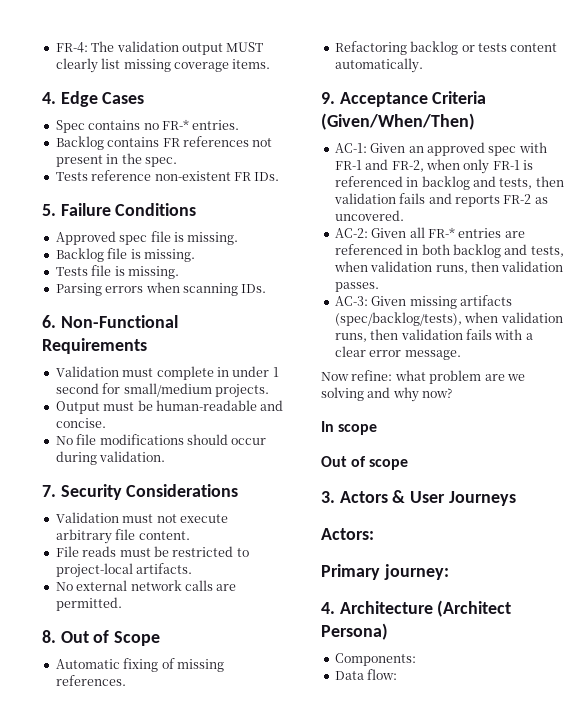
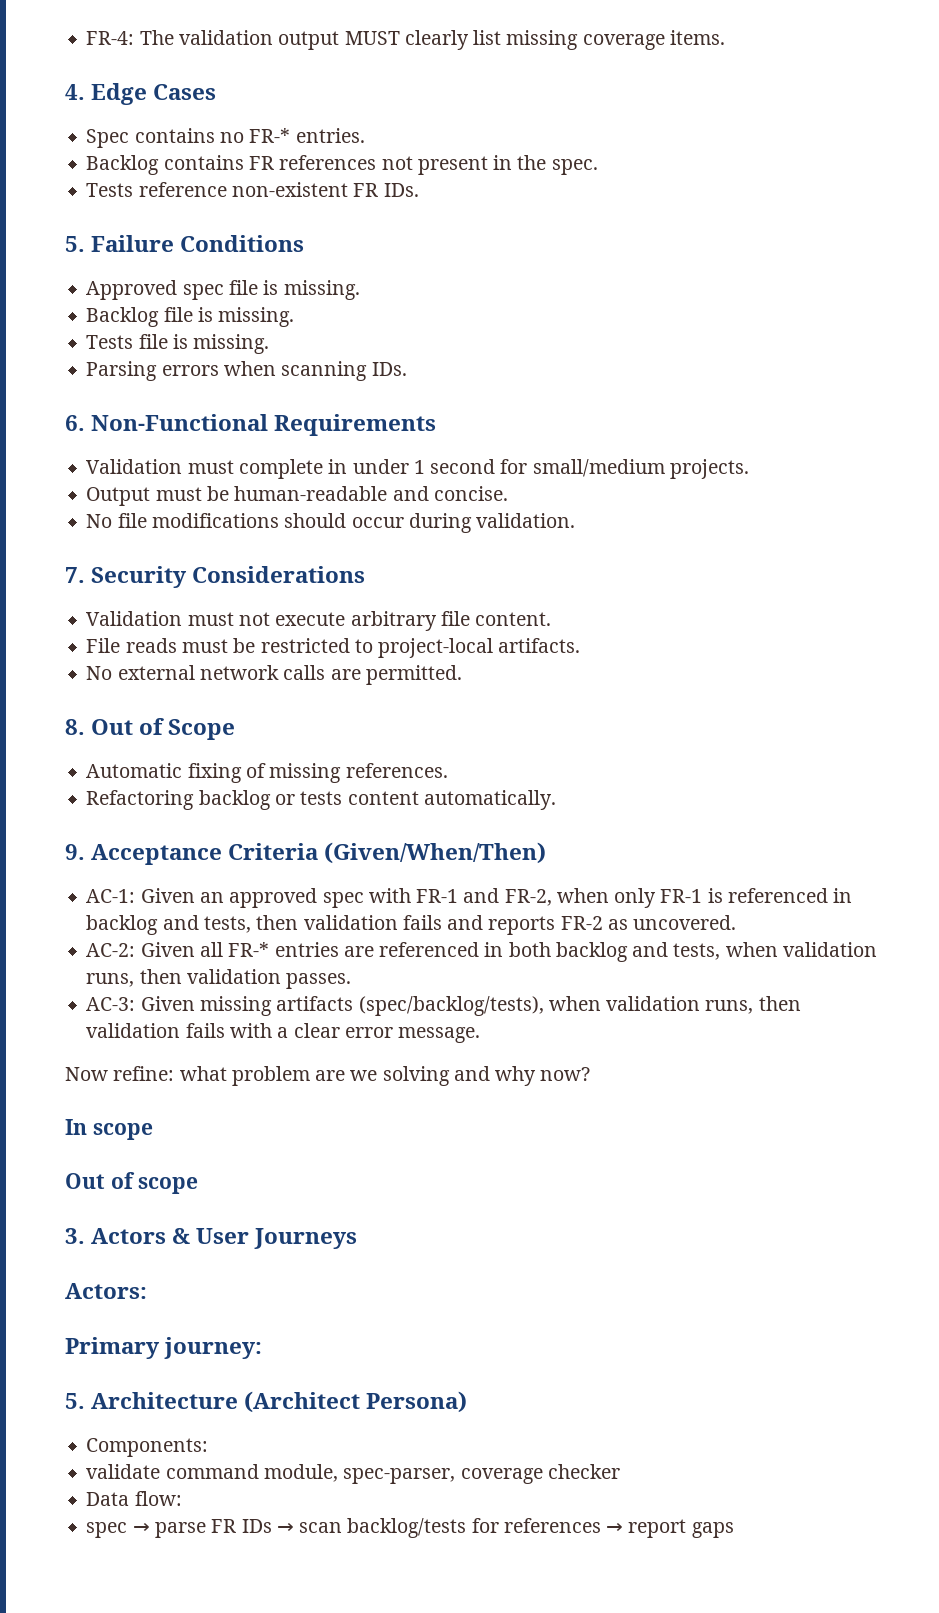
[321,602,335,614] 4. -> [65,1393,85,1409] 5.
[334,669,398,680] Data flow: -> [86,1464,620,1484] [86,1491,182,1506] [86,1518,734,1538] validate command module, spec-parser, coverage checker // Data flow: // spec → parse FR IDs → scan backlog/tests for references → report gaps

